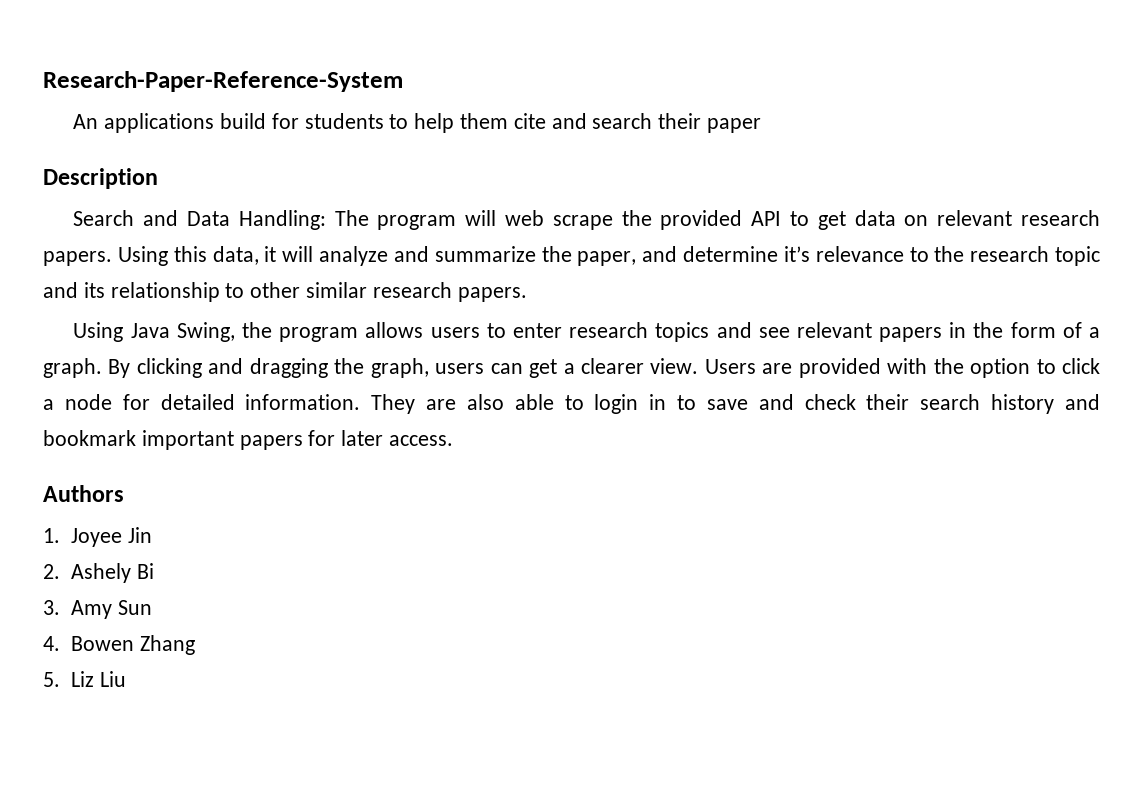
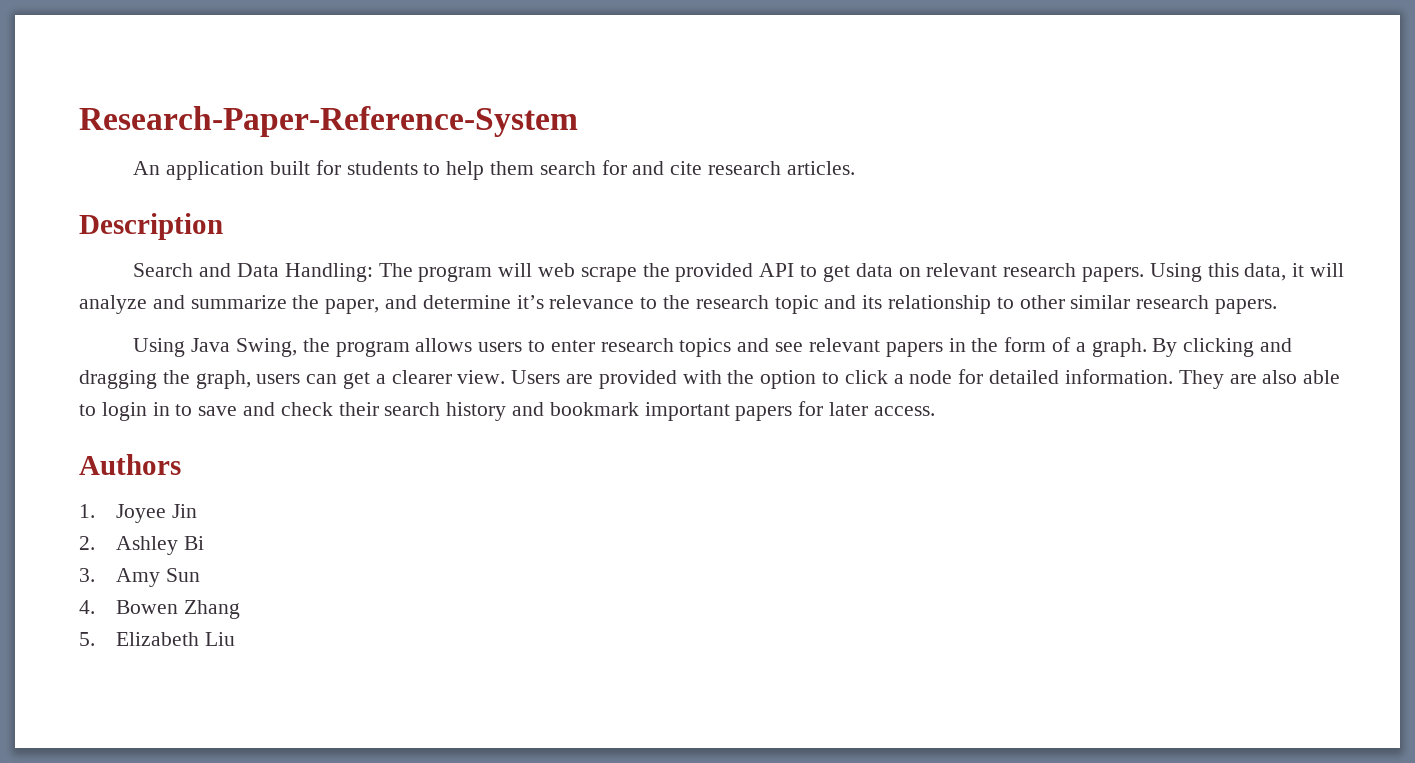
[104,113,267,133] applications build -> [166,161,311,180] application built
[513,113,762,133] cite and search their paper -> [539,160,855,175] search for and cite research articles.
[70,563,131,583] Ashely -> [115,536,178,555] Ashley
[70,671,94,687] Liz -> [115,632,199,646] Elizabeth

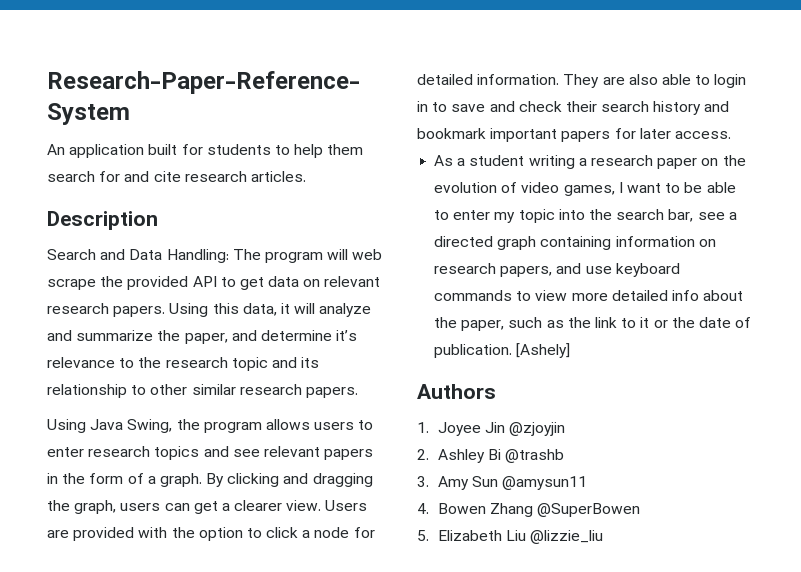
(935, 411) none -> [434,155,746,169] [434,182,736,196] [434,209,737,223] [434,236,716,250] [434,263,680,277] [434,290,744,301] [434,317,752,331] [434,343,571,358] // As a student writing a research paper on the evolution of video games, I want to be able to enter my topic into the search bar, see a directed graph containing information on research papers, and use keyboard commands to view more detailed info about the paper, such as the link to it or the date of publication. [Ashely]
(197, 511) none -> [508,422,565,436] @zjoyjin
(204, 543) none -> [504,449,564,463] @trashb
(200, 575) none -> [501,476,587,490] @amysun11
(240, 609) none -> [536,503,640,517] @SuperBowen
(235, 639) none -> [529,530,603,544] @lizzie_liu

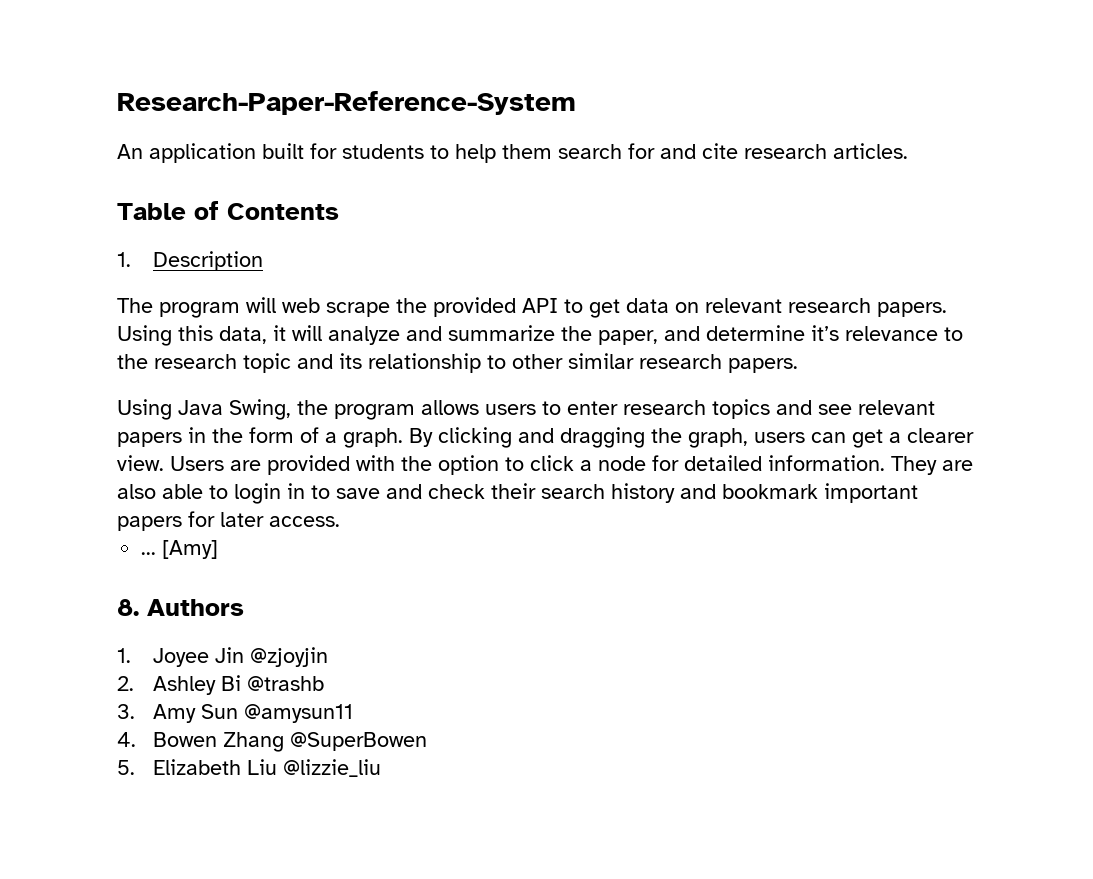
[47,211,158,230] [47,249,229,263] Description // Search and Data Handling: -> [117,201,339,220] [117,251,263,271] Table of Contents // 1. Description //
[434,155,746,169] [434,182,736,196] [434,209,737,223] [434,236,716,250] [434,263,680,277] [434,290,744,301] [434,317,752,331] [434,343,571,358] As a student writing a research paper on the evolution of video games, I want to be able to enter my topic into the search bar, see a directed graph containing information on research papers, and use keyboard commands to view more detailed info about the paper, such as the link to it or the date of publication. [Ashely] // -> [141,540,219,559] [117,599,139,616] ... [Amy] // 8.

